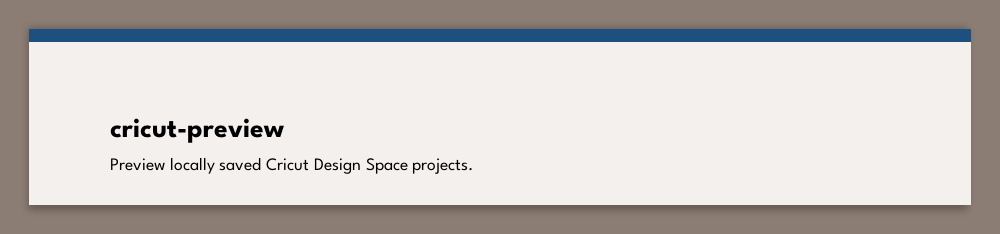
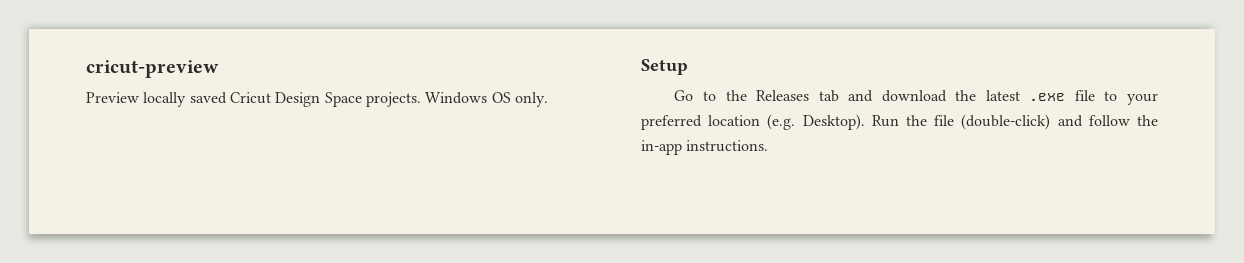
(474, 166) none -> [425,92,548,107] [641,59,688,75] [674,90,1158,105] [641,114,1158,130] [641,140,769,155] Windows OS only. // Setup // Go to the Releases tab and download the latest .exe file to your preferred location (e.g. Desktop). Run the file (double-click) and follow the in-app instructions.

